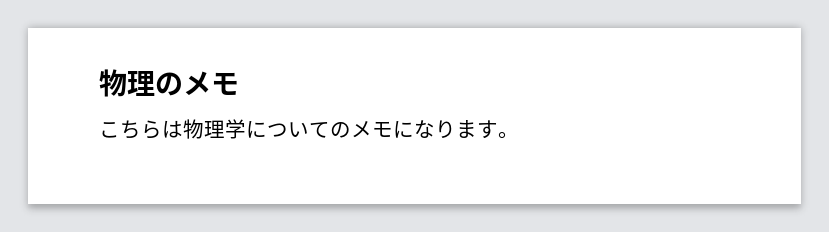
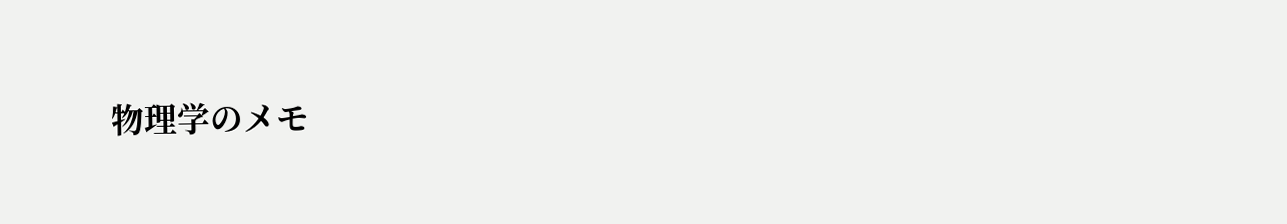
[99,69,239,97] [99,119,519,139] 物理のメモ // こちらは物理学についてのメモになります。 -> [110,102,310,137] 物理学のメモ

